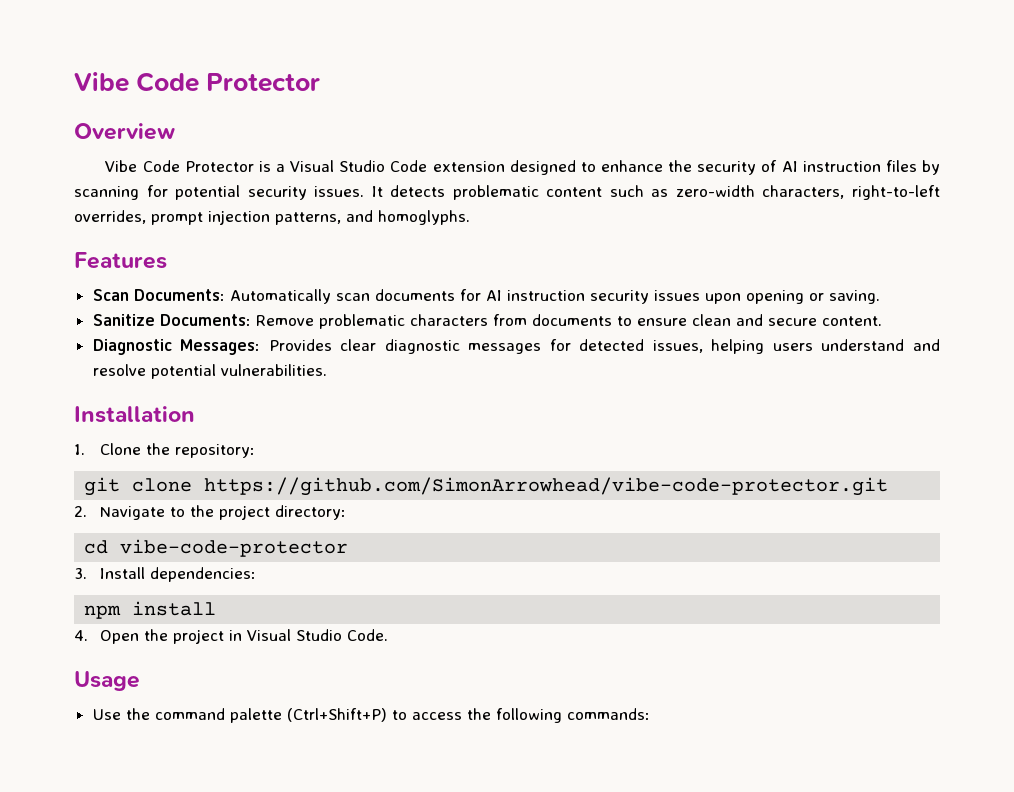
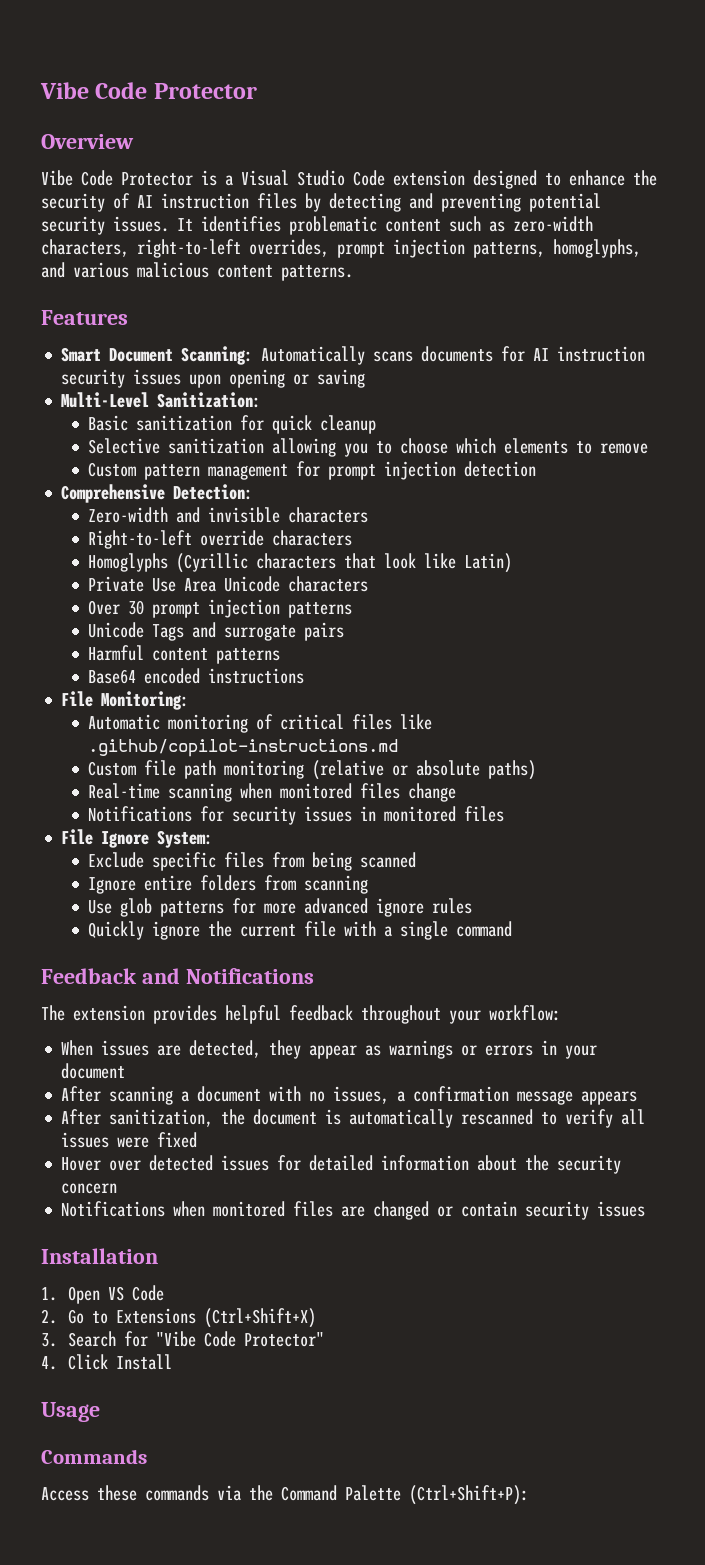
[74,185,168,200] scanning for -> [329,193,521,212] detecting and preventing
[390,185,446,197] detects -> [201,216,281,232] identifies
[346,210,470,225] [74,252,167,269] [92,289,370,304] and homoglyphs. // Features // Scan Documents: Automatically scan -> [553,239,641,258] [41,262,353,281] [41,310,128,325] [61,346,414,365] homoglyphs, and various malicious content patterns. // Features // Smart Document Scanning: Automatically scans
[828,290,880,304] [92,314,882,329] [92,339,940,355] [92,364,327,379] [74,406,195,423] [74,443,255,458] [84,477,889,496] [74,505,346,520] [84,539,349,557] [74,567,256,582] [84,601,217,619] [74,629,388,644] [74,671,140,691] [92,708,650,723] saving. // Sanitize Documents: Remove problematic characters from documents to ensure clean and secure content. // Diagnostic Messages: Provides clear diagnostic messages for detected issues, helping users understand and resolve potential vulnerabilities. // Installation // 1. Clone the repository: // git clone https://github.com/SimonArrowhead/vibe-code-protector.git // 2. Navigate to the project directory: // cd vibe-code-protector // 3. Install dependencies: // npm install // 4. Open the project in Visual Studio Code. // Usage // Use the command palette (Ctrl+Shift+P) to access the following commands: -> [317,369,366,388] [61,392,262,408] [88,415,377,434] [88,438,649,457] [88,461,537,480] [61,484,254,503] [88,507,369,523] [88,530,353,549] [88,553,513,573] [88,576,369,592] [88,599,353,618] [88,622,345,641] [88,645,281,664] [88,668,305,684] [61,691,190,710] [88,714,433,733] [88,739,399,757] [88,760,537,780] [88,783,457,802] [88,806,505,825] [61,829,214,848] [88,852,417,871] [88,875,369,894] [88,898,473,917] [88,921,513,940] [41,968,314,984] [41,1005,561,1024] [61,1040,598,1059] [61,1063,126,1079] [61,1086,638,1105] [61,1109,646,1128] [61,1132,198,1148] [61,1155,622,1174] [61,1183,118,1194] [61,1201,646,1220] [41,1248,158,1264] [41,1285,165,1304] [41,1308,317,1328] [41,1331,325,1347] [41,1354,173,1370] [41,1402,100,1422] [41,1449,147,1464] [41,1485,529,1505] saving // Multi-Level Sanitization: // Basic sanitization for quick cleanup // Selective sanitization allowing you to choose which elements to remove // Custom pattern management for prompt injection detection // Comprehensive Detection: // Zero-width and invisible characters // Right-to-left override characters // Homoglyphs (Cyrillic characters that look like Latin) // Private Use Area Unicode characters // Over 30 prompt injection patterns // Unicode Tags and surrogate pairs // Harmful content patterns // Base64 encoded instructions // File Monitoring: // Automatic monitoring of critical files like .github/copilot-instructions.md // Custom file path monitoring (relative or absolute paths) // Real-time scanning when monitored files change // Notifications for security issues in monitored files // File Ignore System: // Exclude specific files from being scanned // Ignore entire folders from scanning // Use glob patterns for more advanced ignore rules // Quickly ignore the current file with a single command // Feedback and Notifications // The extension provides helpful feedback throughout your workflow: // When issues are detected, they appear as warnings or errors in your document // After scanning a document with no issues, a confirmation message appears // After sanitization, the document is automatically rescanned to verify all issues were fixed // Hover over detected issues for detailed information about the security concern // Notifications when monitored files are changed or contain security issues // Installation // 1. Open VS Code // 2. Go to Extensions (Ctrl+Shift+X) // 3. Search for "Vibe Code Protector" // 4. Click Install // Usage // Commands // Access these commands via the Command Palette (Ctrl+Shift+P):

